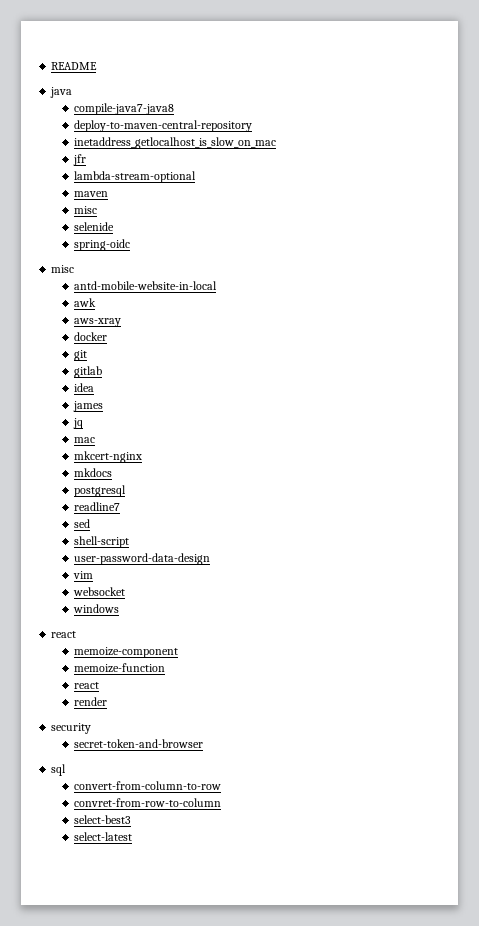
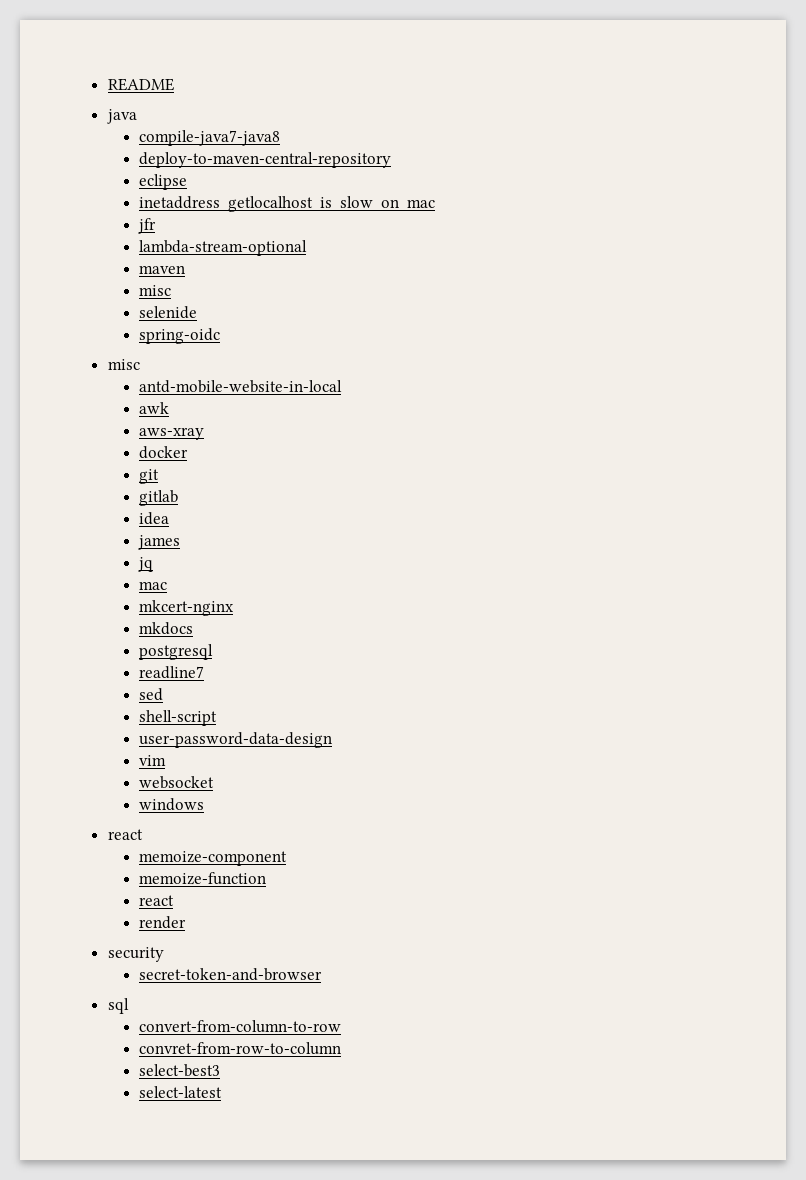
(253, 126) none -> [139,174,188,190] // eclipse

